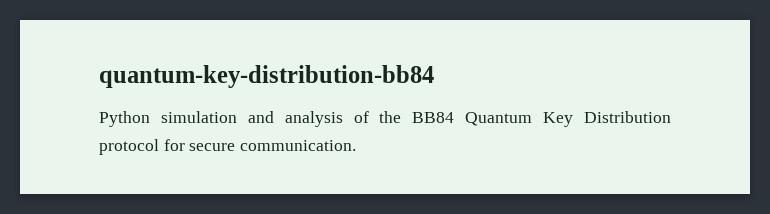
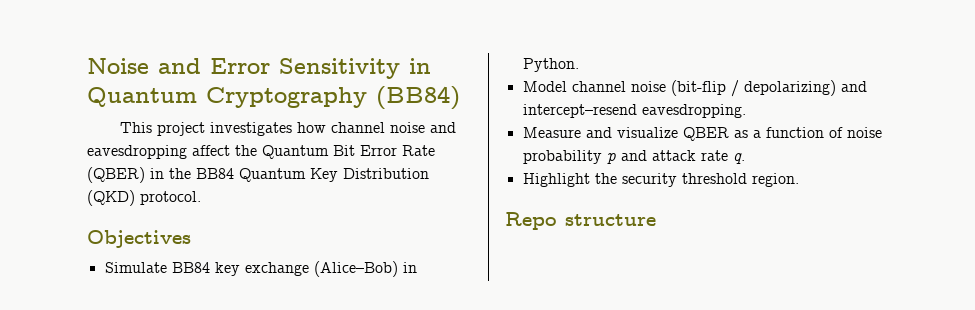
[99,65,434,88] [99,111,369,127] quantum-key-distribution-bb84 // Python simulation and analysis of -> [87,58,431,79] [87,86,460,110] [120,122,457,136] [87,145,435,159] [87,167,164,183] Noise and Error Sensitivity in Quantum Cryptography (BB84) // This project investigates how channel noise and eavesdropping affect the Quantum Bit Error Rate (QBER) in
[99,139,357,155] protocol for secure communication. -> [87,190,201,206] [87,230,191,248] [104,261,417,277] [522,58,579,72] [522,80,867,97] [522,104,746,118] [522,127,882,141] [522,150,745,164] [522,173,799,187] [505,212,656,230] (QKD) protocol. // Objectives // Simulate BB84 key exchange (Alice–Bob) in Python. // Model channel noise (bit-flip / depolarizing) and intercept–resend eavesdropping. // Measure and visualize QBER as a function of noise probability p and attack rate q. // Highlight the security threshold region. // Repo structure

